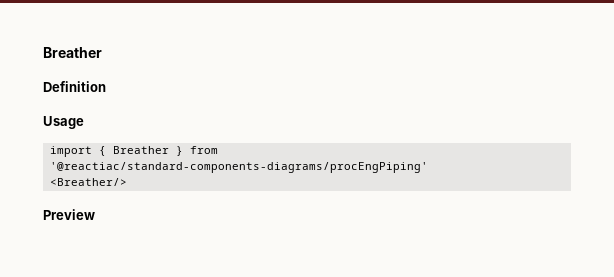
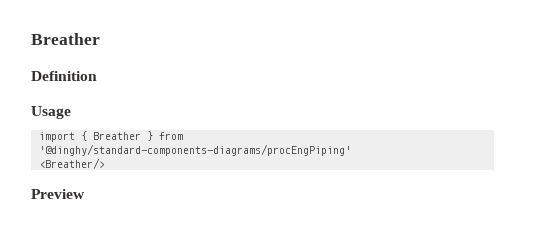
[49,162,428,173] '@reactiac/standard-components-diagrams/procEngPiping' -> [38,144,351,156] '@dinghy/standard-components-diagrams/procEngPiping'

